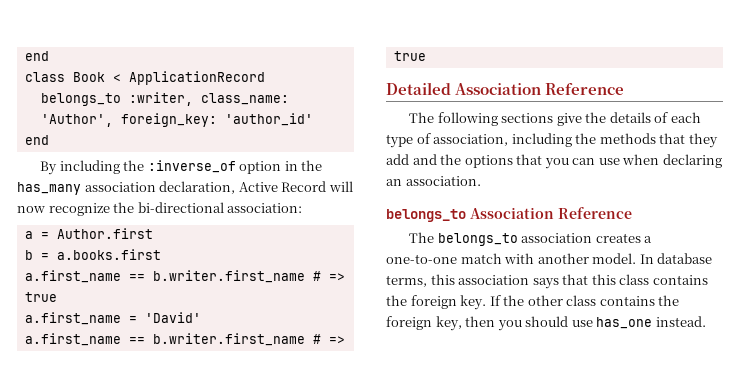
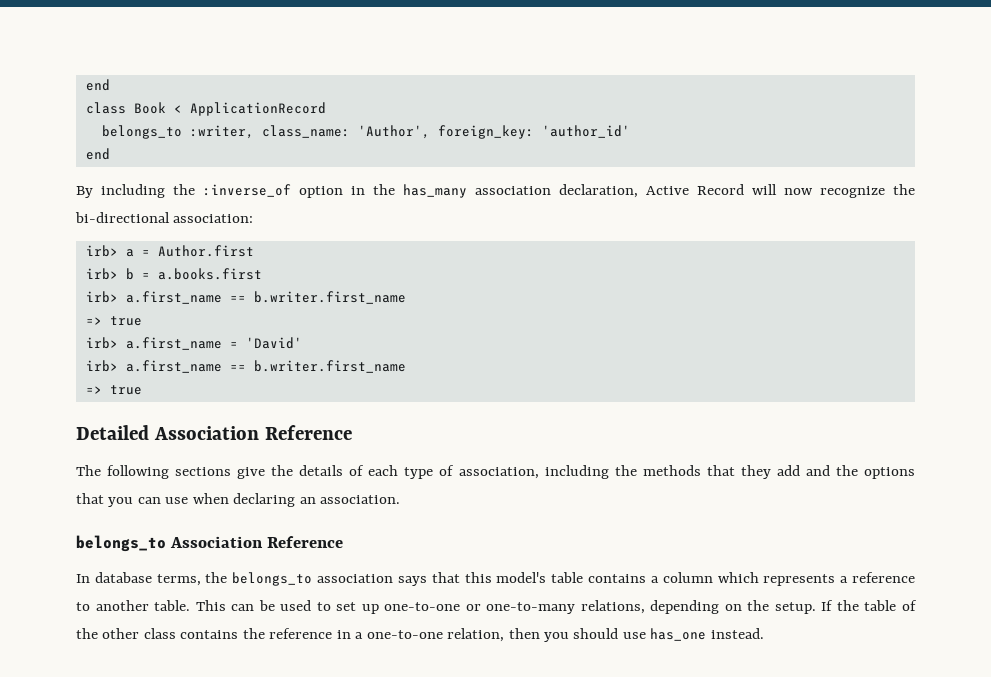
(303, 208) none -> [85,245,118,257] irb>
(153, 233) none -> [85,268,118,280] irb>
[24,270,345,283] [24,292,57,302] a.first_name == b.writer.first_name # => true // -> [85,291,406,304] [85,316,142,326] [85,337,118,349] irb> a.first_name == b.writer.first_name // => true // irb>
[24,333,321,346] a.first_name == b.writer.first_name # -> [85,360,406,373] irb> a.first_name == b.writer.first_name //
[409,232,653,246] [386,253,637,264] The belongs_to association creates a one-to-one match with another model. -> (344, 542) none
[430,274,455,285] this -> [205,572,313,586] the belongs_to
[619,274,708,285] [386,295,680,310] [386,316,462,331] class contains the foreign key. If the other class contains the foreign key, -> [496,572,916,586] [76,600,917,614] [76,628,505,642] model's table contains a column which represents a reference to another table. This can be used to set up one-to-one or one-to-many relations, depending on the setup. If the table of the other class contains the reference in a one-to-one relation,

